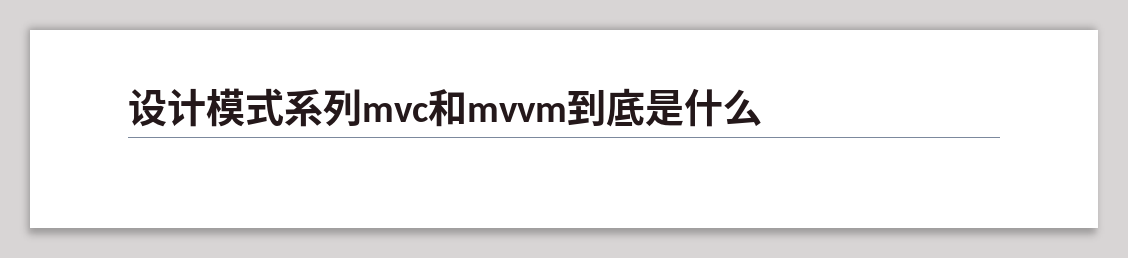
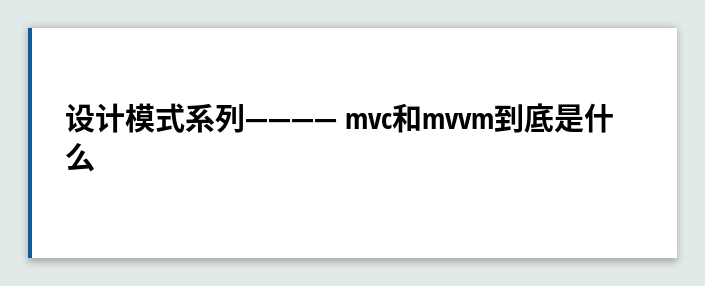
(362, 108) none -> [245,119,337,129] ————

